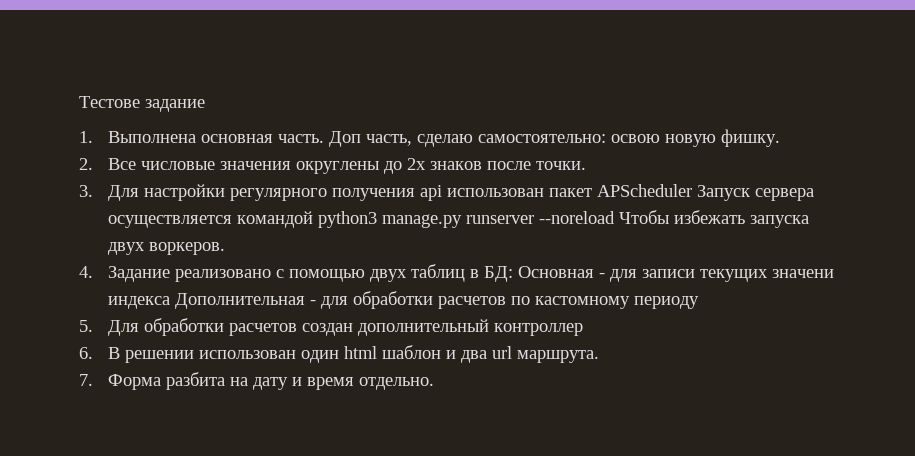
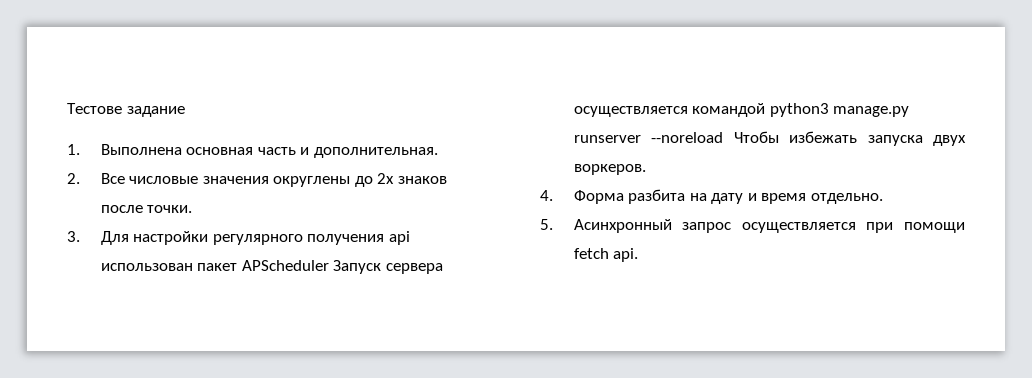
[278,129,781,147] часть. Доп часть, сделаю самостоятельно: освою новую фишку. -> [257,147,438,158] часть и дополнительная.
[108,264,835,282] [108,291,700,309] [79,318,584,336] [79,345,600,363] [79,374,93,386] Задание реализовано с помощью двух таблиц в БД: Основная - для записи текущих значени индекса Дополнительная - для обработки расчетов по кастомному периоду // 5. Для обработки расчетов создан дополнительный контроллер // 6. В решении использован один html шаблон и два url маршрута. // 7. -> (553, 195) none
(435, 383) none -> [540,219,965,233] [573,248,639,262] // 5. Асинхронный запрос осуществляется при помощи fetch api.

